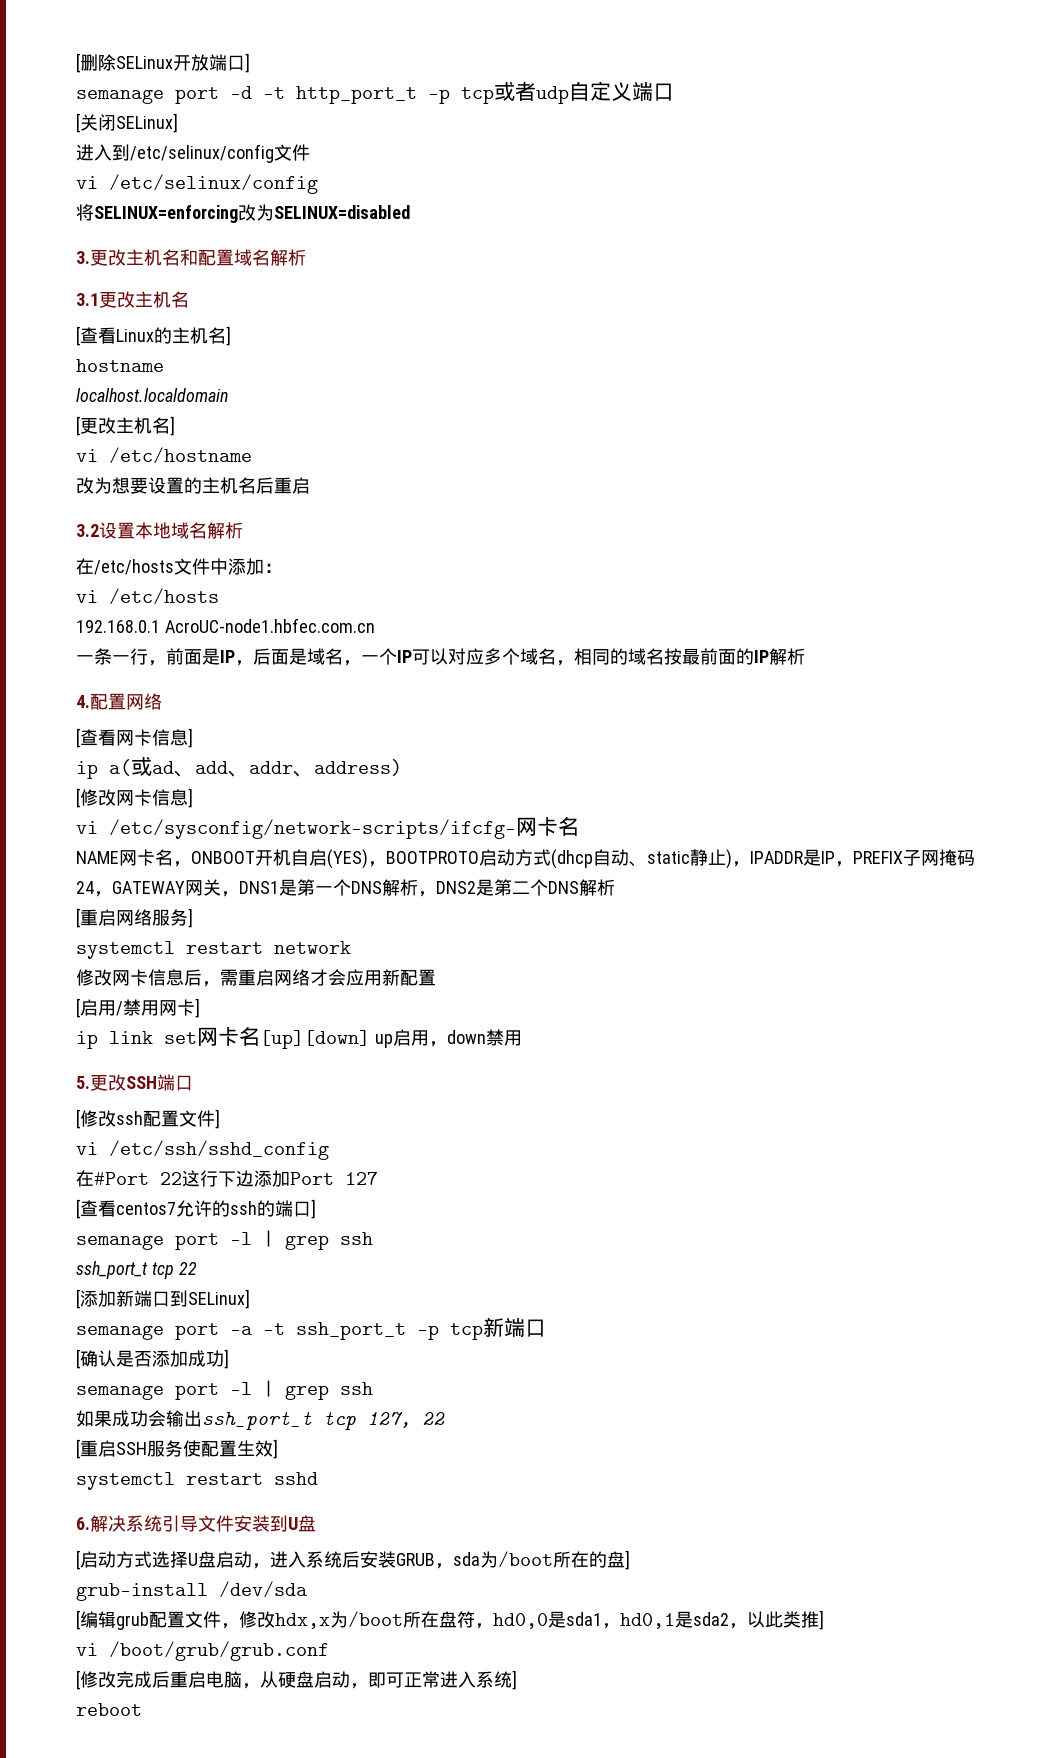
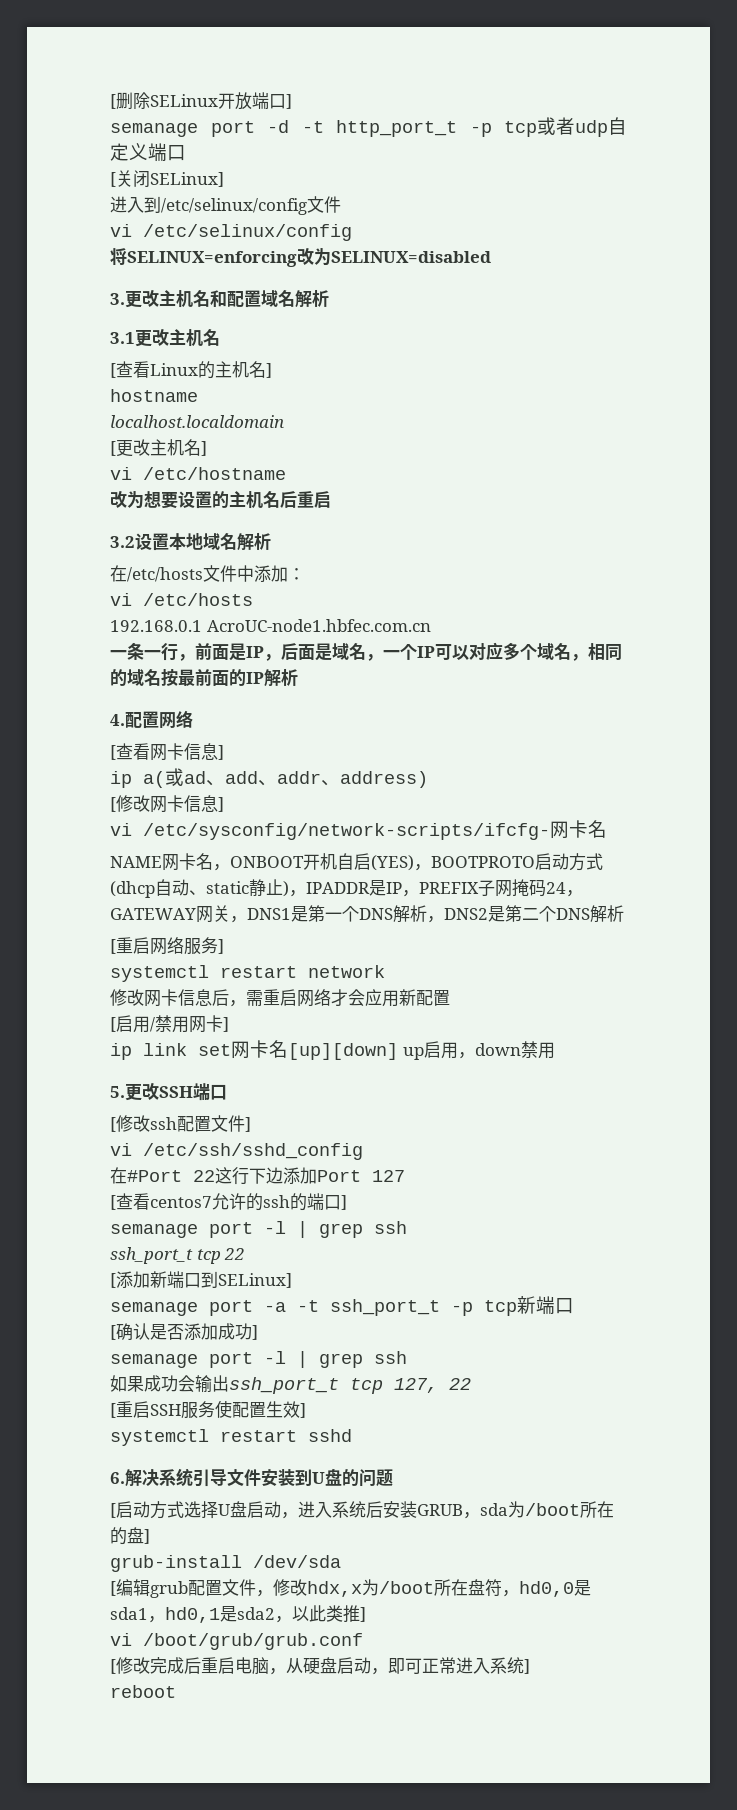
(316, 1523) none -> [342,1469,393,1487] 的问题

